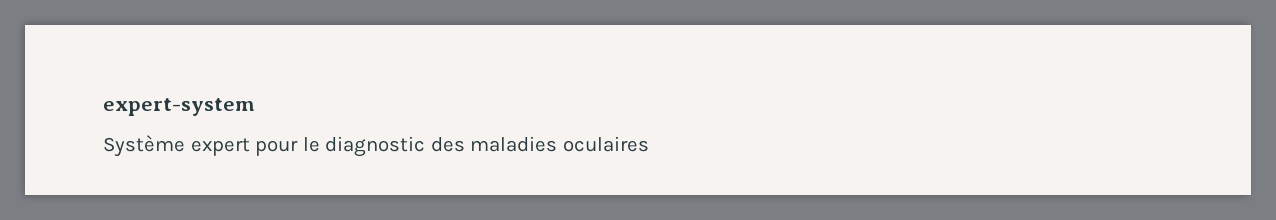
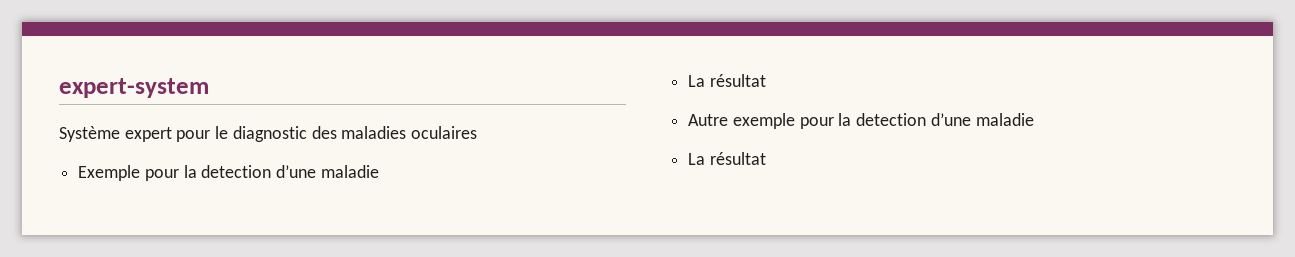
(649, 144) none -> [78,165,379,181] [688,74,766,87] [688,113,1034,129] [688,152,766,165] // Exemple pour la detection d’une maladie // La résultat // Autre exemple pour la detection d’une maladie // La résultat

